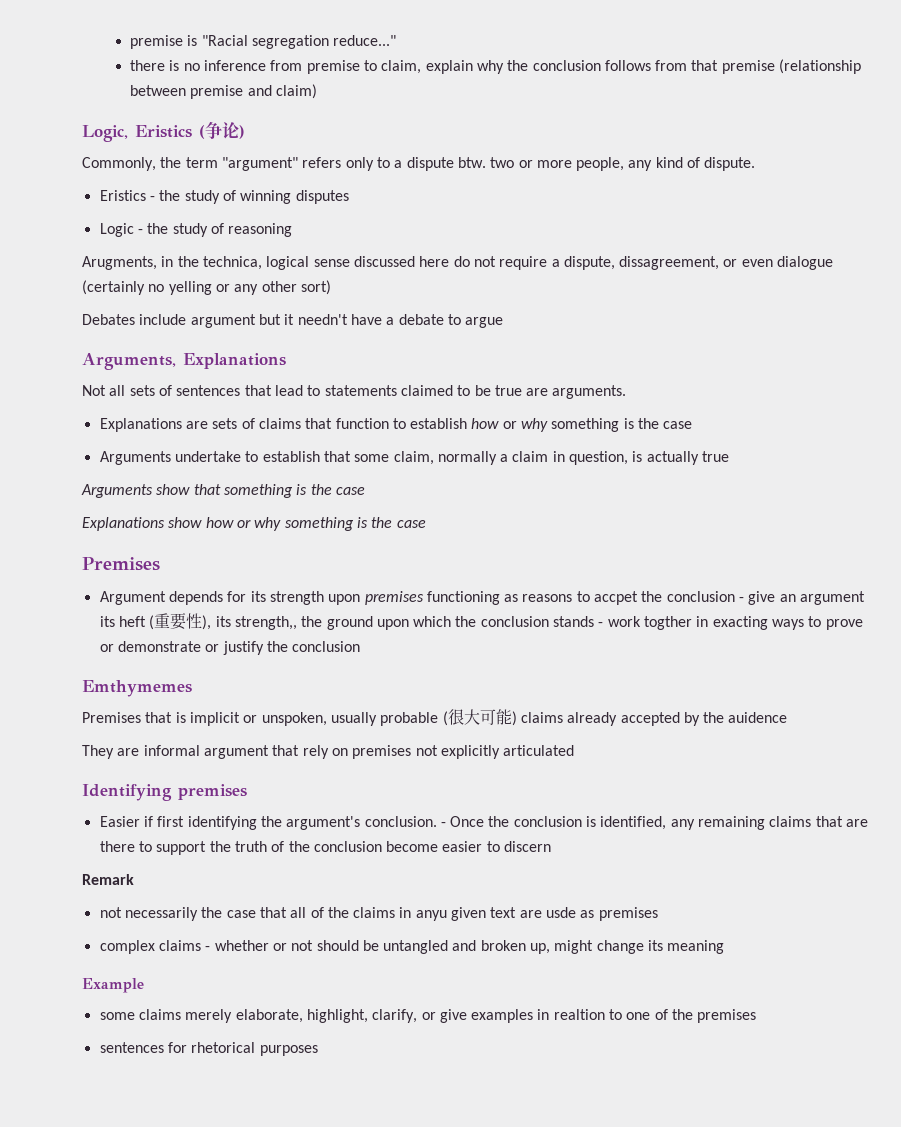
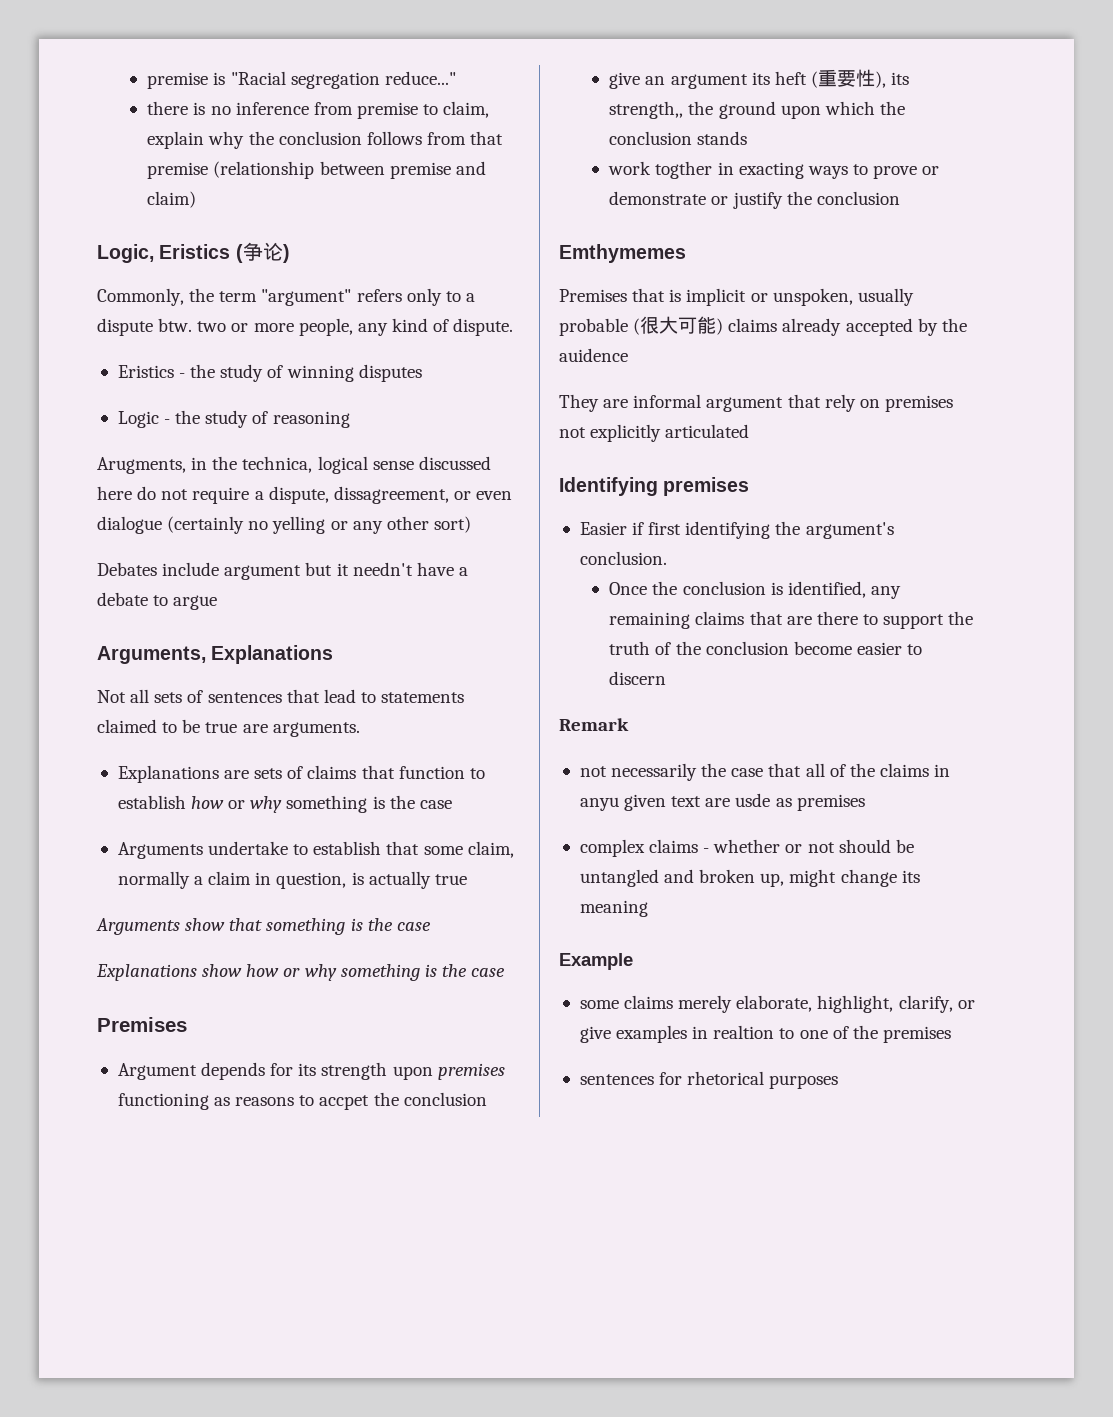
[739,597,745,602] - -> (487, 1099) //
[598,622,604,627] - -> (748, 138) //
[440,822,446,827] - -> (667, 558) //

